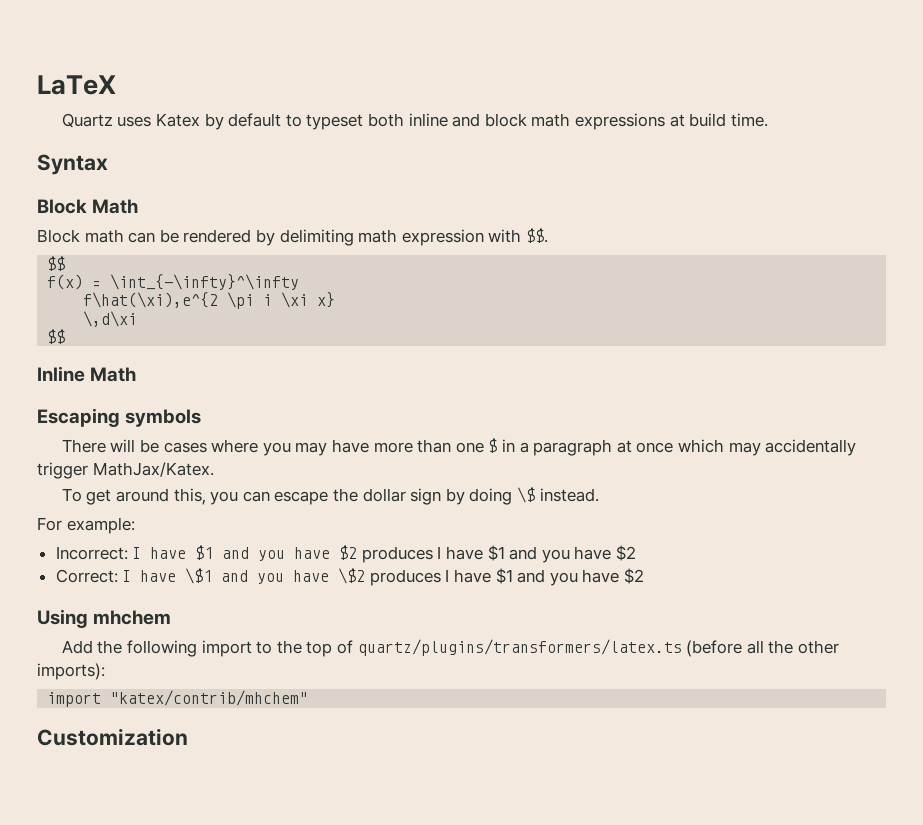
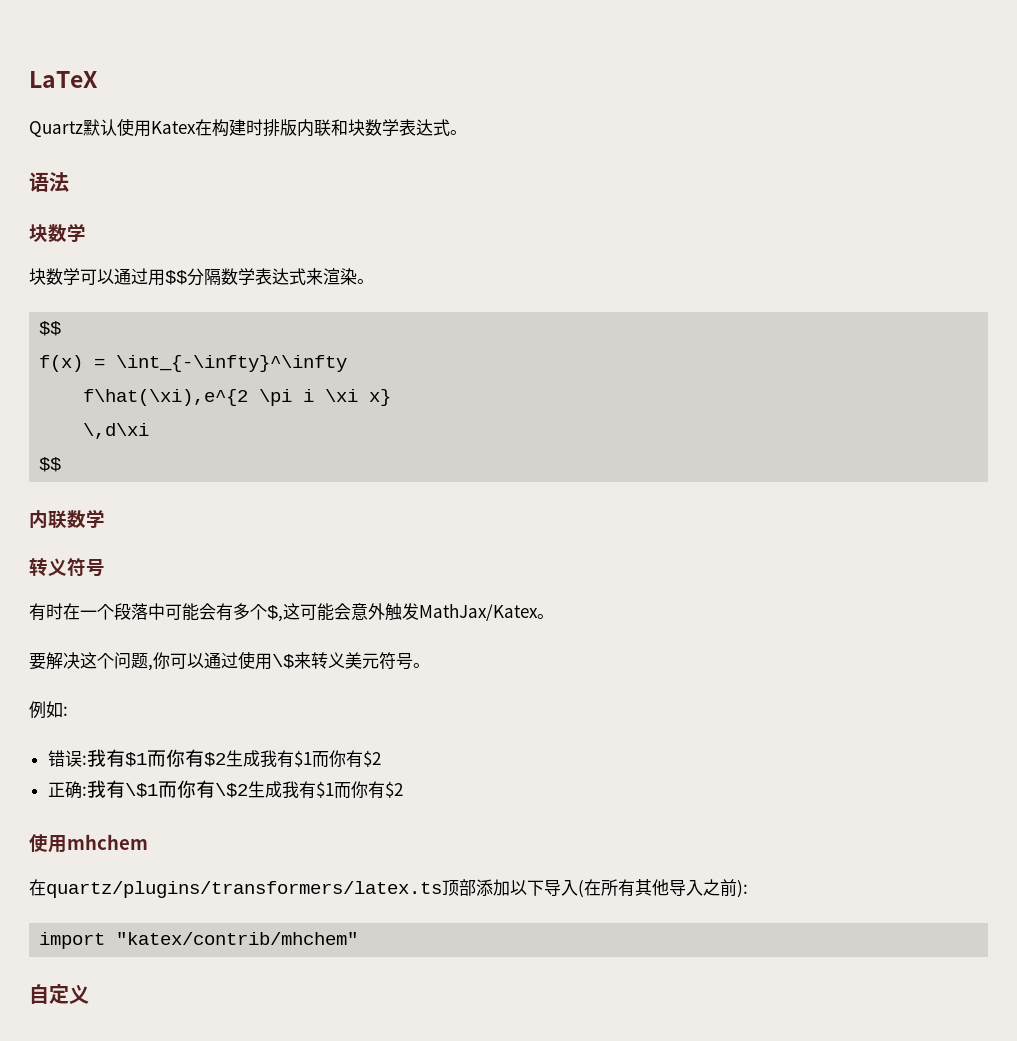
[117,113,768,130] [37,154,108,175] [37,199,139,214] [37,228,548,246] uses Katex by default to typeset both inline and block math expressions at build time. // Syntax // Block Math // Block math can be rendered by delimiting math expression with $$. -> [83,118,467,137] [29,172,69,192] [29,223,86,242] [29,268,374,286] 默认使用Katex在构建时排版内联和块数学表达式。 // 语法 // 块数学 // 块数学可以通过用$$分隔数学表达式来渲染。
[37,366,137,382] [37,408,202,427] [61,438,857,456] [37,462,214,479] [61,487,599,505] [37,517,135,534] [55,545,637,563] [55,568,645,586] [37,609,88,628] Inline Math // Escaping symbols // There will be cases where you may have more than one $ in a paragraph at once which may accidentally trigger MathJax/Katex. // To get around this, you can escape the dollar sign by doing \$ instead. // For example: // Incorrect: I have $1 and you have $2 produces I have $1 and you have $2 // Correct: I have \$1 and you have \$2 produces I have $1 and you have $2 // Using -> [29,509,105,529] [29,558,105,577] [29,603,554,622] [29,651,430,671] [29,701,68,719] [47,749,381,768] [47,780,403,799] [29,834,67,853] 内联数学 // 转义符号 // 有时在一个段落中可能会有多个$,这可能会意外触发MathJax/Katex。 // 要解决这个问题,你可以通过使用\$来转义美元符号。 // 例如: // 错误:我有$1而你有$2生成我有$1而你有$2 // 正确:我有\$1而你有\$2生成我有$1而你有$2 // 使用
[61,639,839,657] [37,663,105,680] Add the following import to the top of quartz/plugins/transformers/latex.ts (before all the other imports): -> [29,879,748,898] 在quartz/plugins/transformers/latex.ts顶部添加以下导入(在所有其他导入之前):
[37,728,188,746] Customization -> [29,984,89,1004] 自定义

